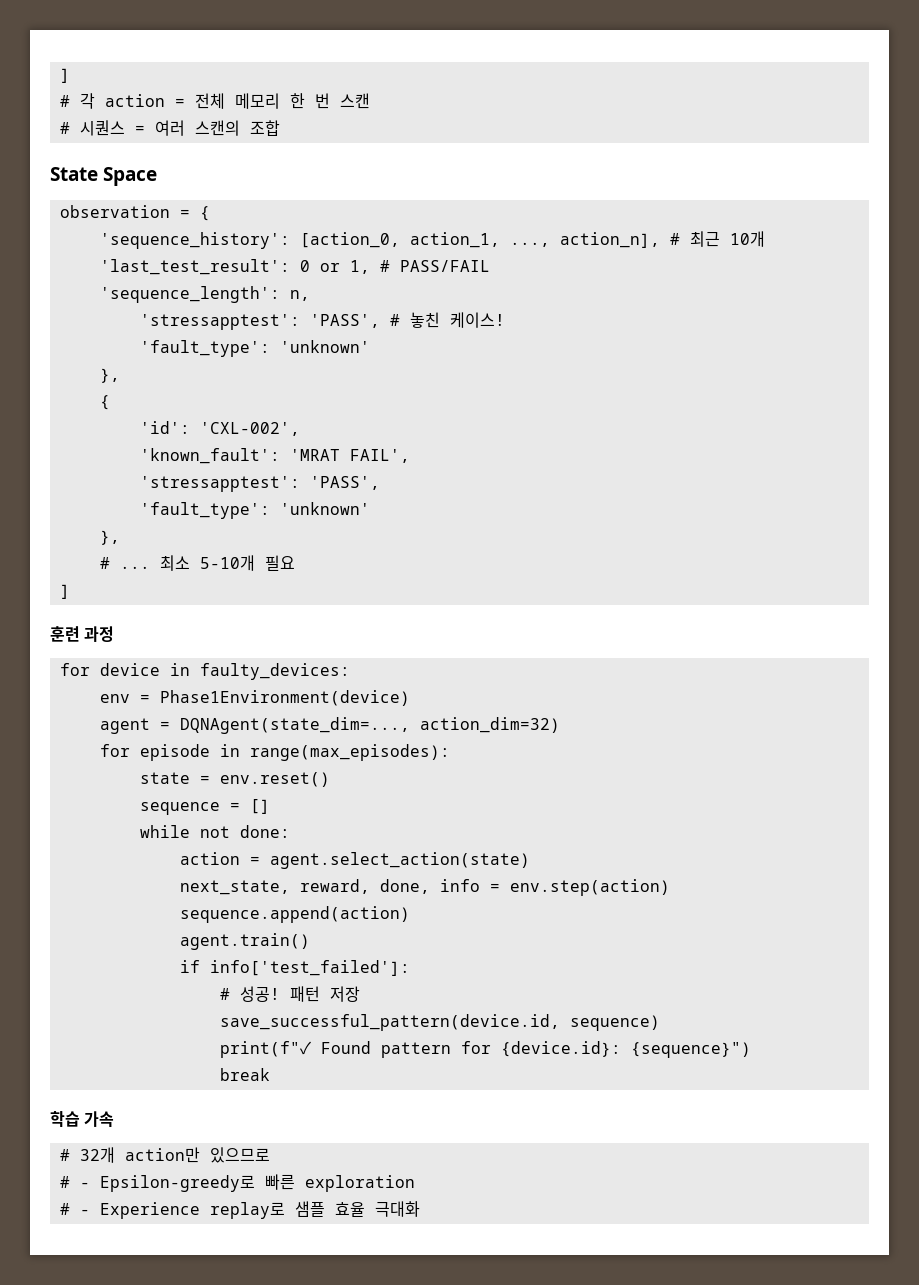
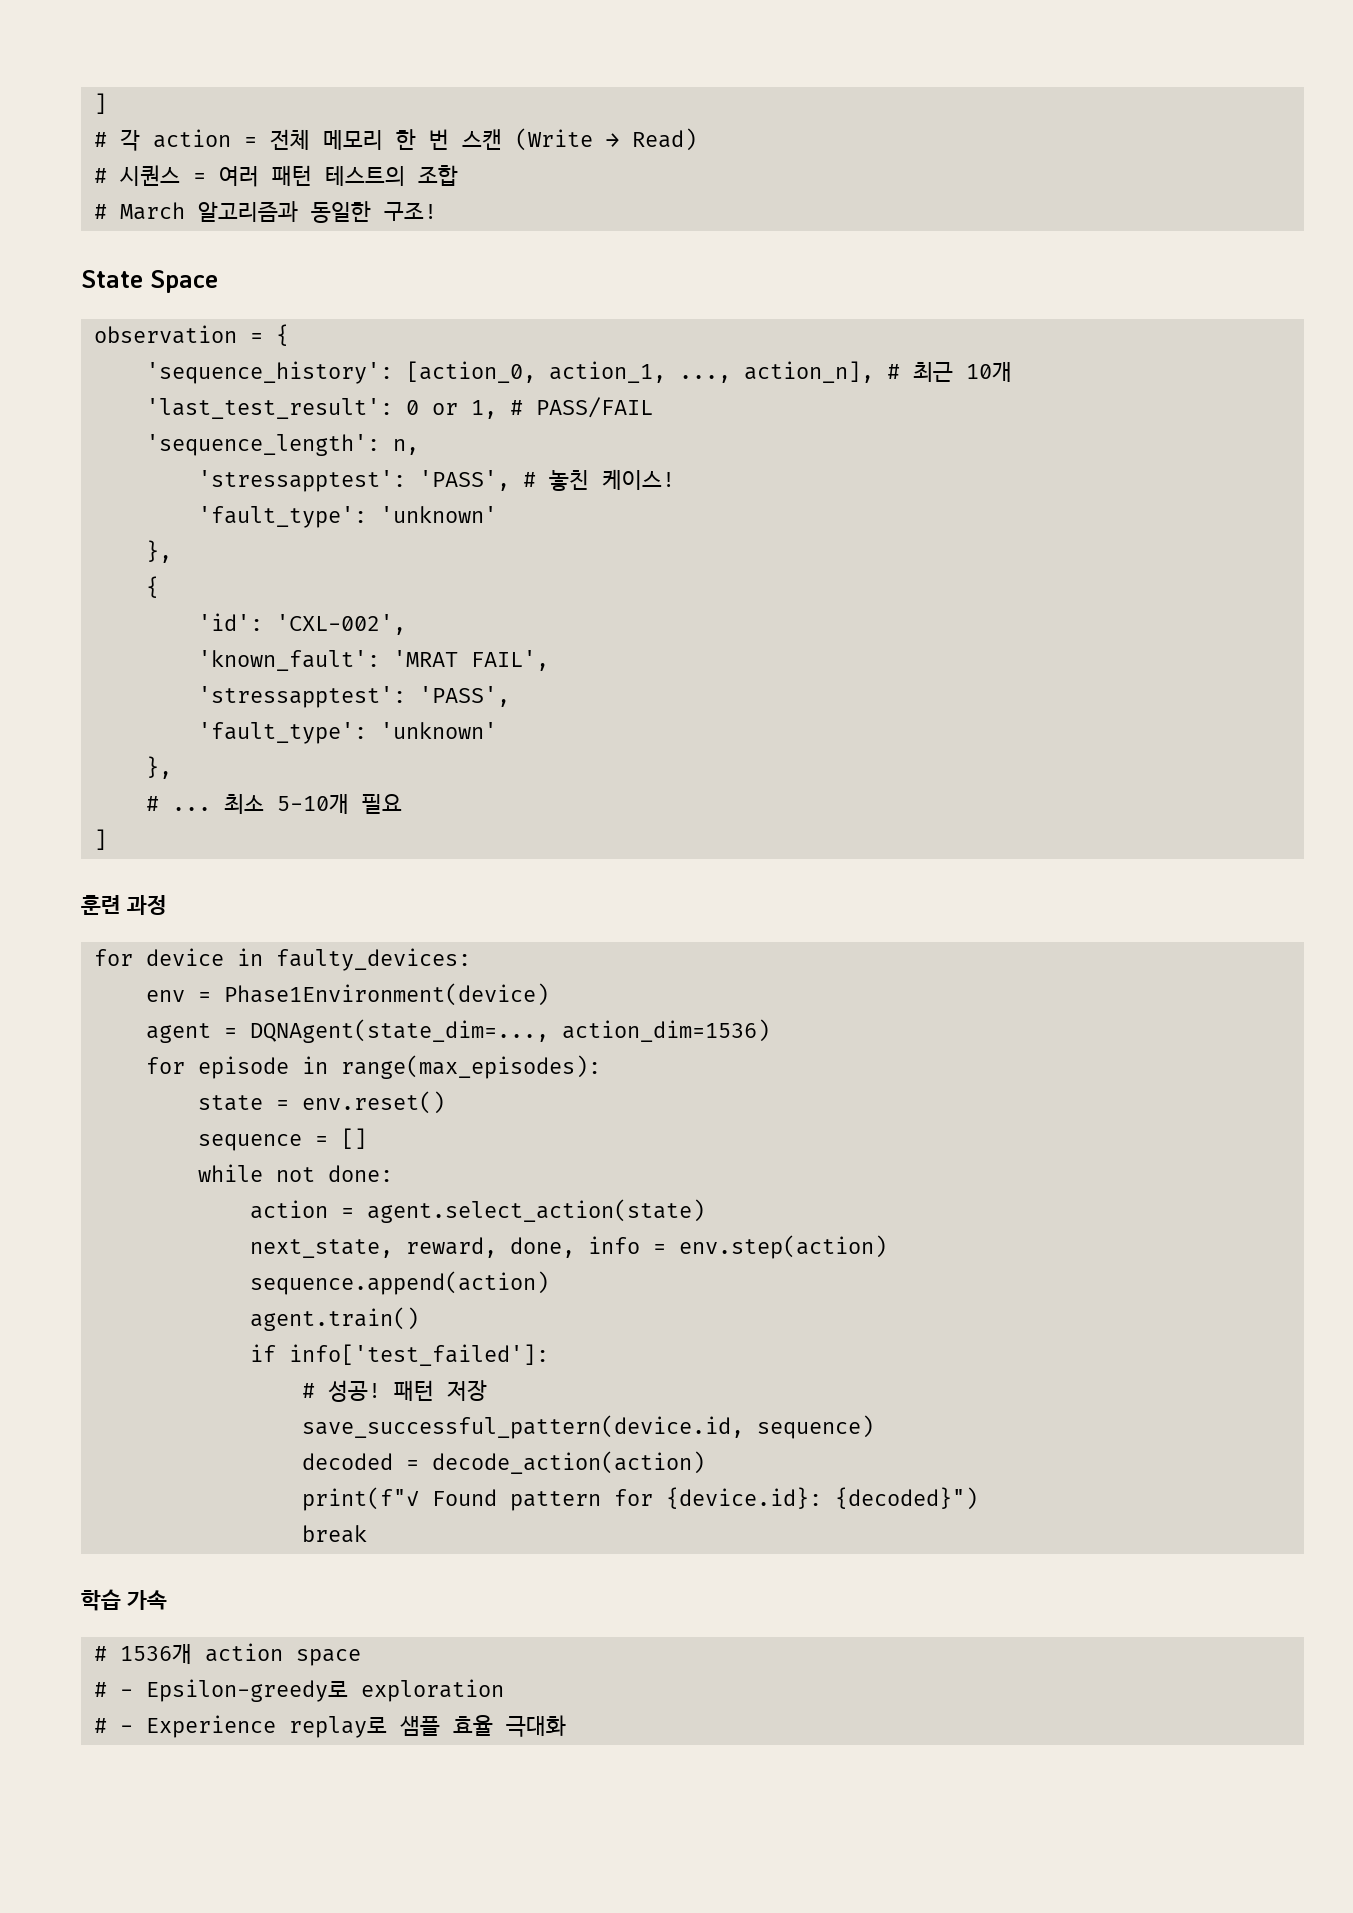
(370, 101) none -> [515,128,698,151] (Write → Read)
[194,120,240,136] 스캔의 -> [272,165,406,186] 패턴 테스트의
(280, 128) none -> [94,201,438,223] // # March 알고리즘과 동일한 구조!
[419,717,560,733] action_dim=32) -> [562,1019,771,1042] action_dim=1536)
(660, 1023) none -> [302,1451,706,1474] // decoded = decode_action(action)
[630,1042,751,1058] {sequence}") -> [835,1487,979,1510] {decoded}")
[79,1147,270,1163] 32개 action만 있으므로 -> [120,1643,362,1666] 1536개 action space
[264,1174,295,1190] 빠른 -> (349, 1690) none

